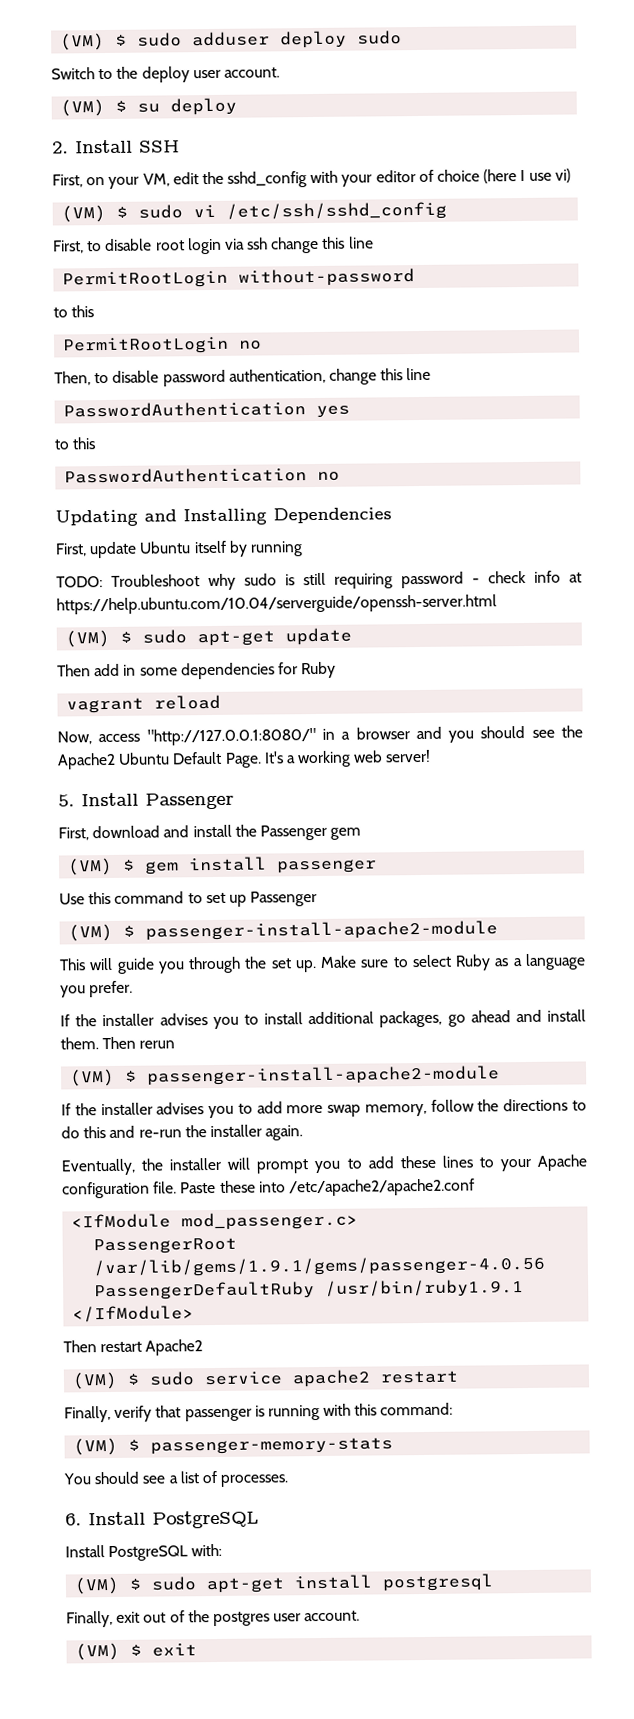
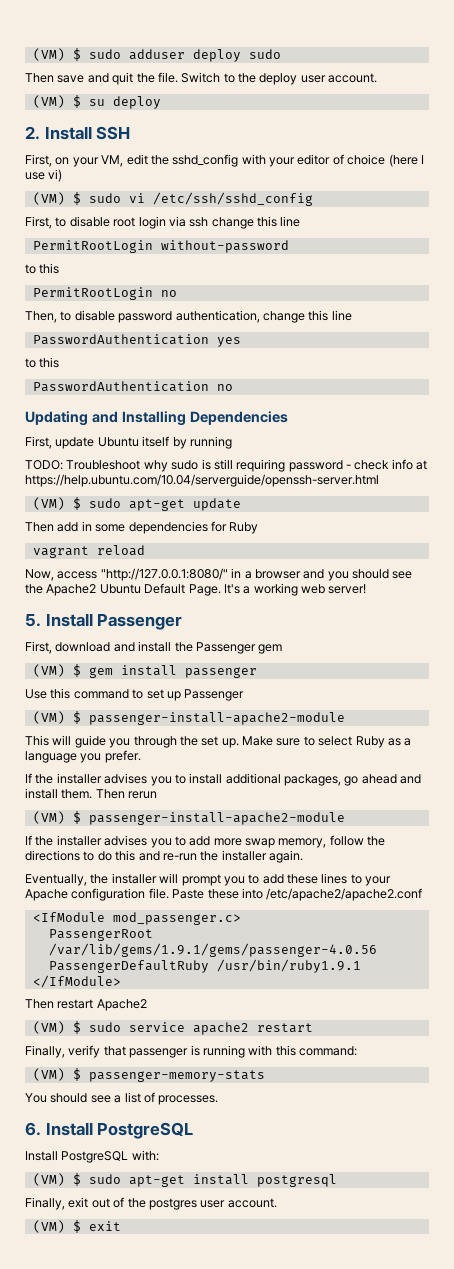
(403, 37) none -> [25,72,178,85] Then save and quit the file.

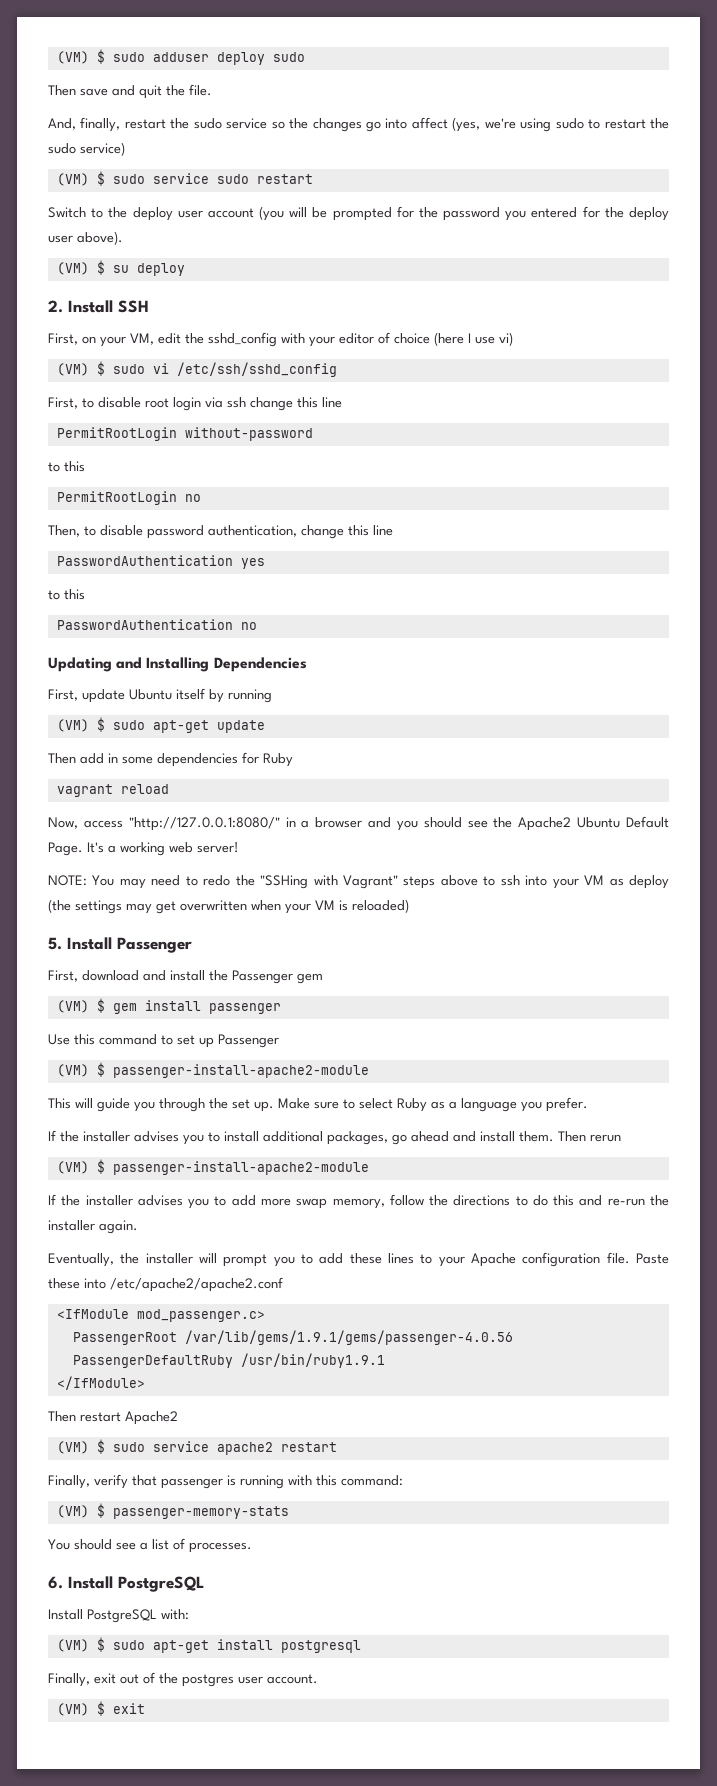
(178, 77) none -> [48,117,670,132] [48,142,125,156] [56,171,313,186] // And, finally, restart the sudo service so the changes go into affect (yes, we're using sudo to restart the sudo service) // (VM) $ sudo service sudo restart //
[328,73,378,83] account. -> [207,206,669,221] [48,231,123,245] account (you will be prompted for the password you entered for the deploy user above).
[25,459,428,472] [25,474,379,487] // TODO: Troubleshoot why sudo is still requiring password - check info at https://help.ubuntu.com/10.04/serverguide/openssh-server.html -> (272, 696) none
(367, 589) none -> [48,875,670,889] [48,899,409,914] // NOTE: You may need to redo the "SSHing with Vagrant" steps above to ssh into your VM as deploy (the settings may get overwritten when your VM is reloaded)

